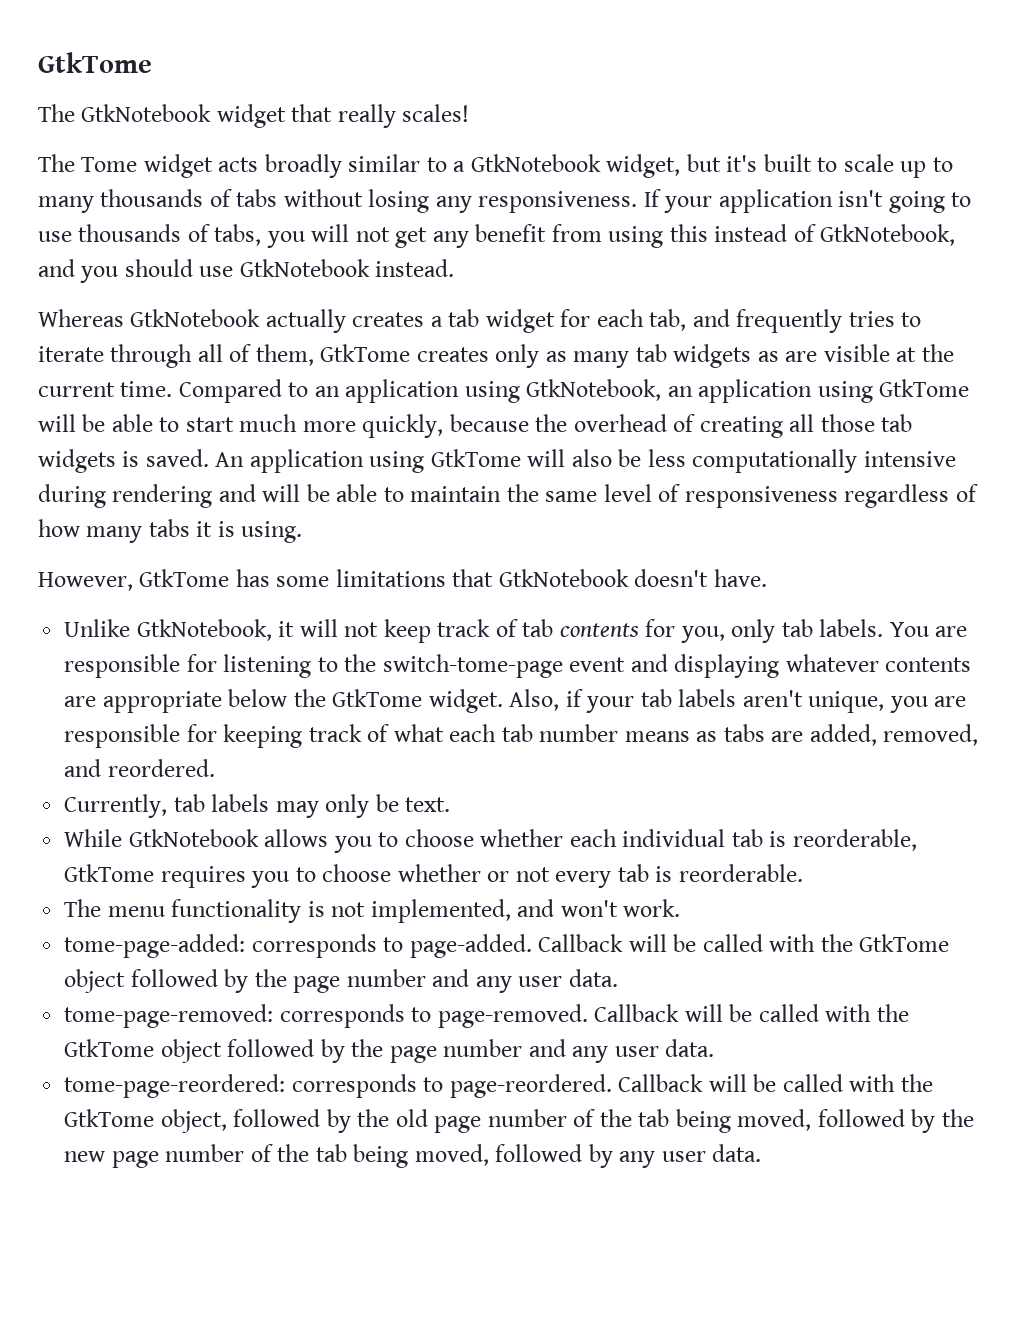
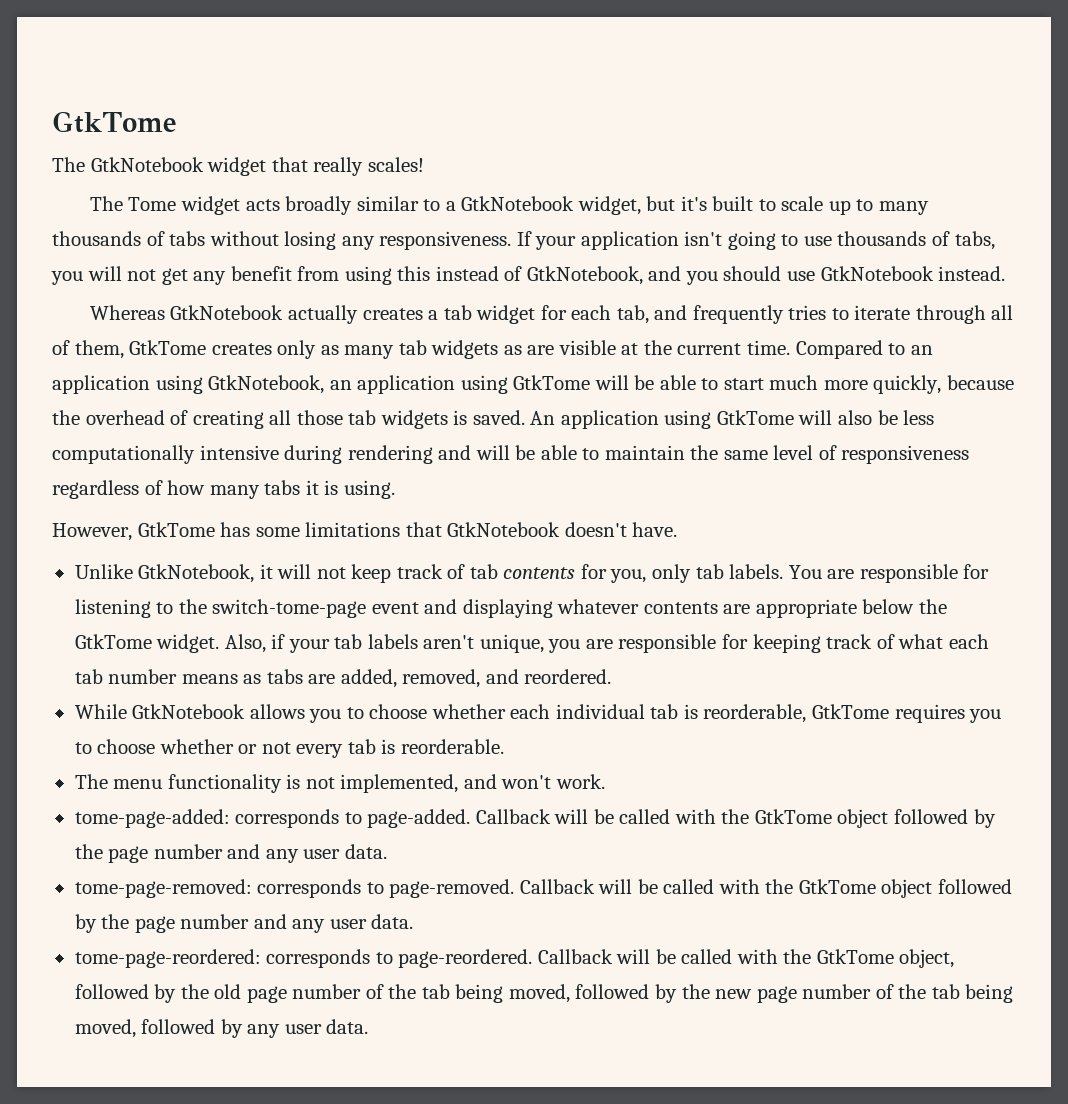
[64,794,451,818] // Currently, tab labels may only be text. -> (612, 676) none

